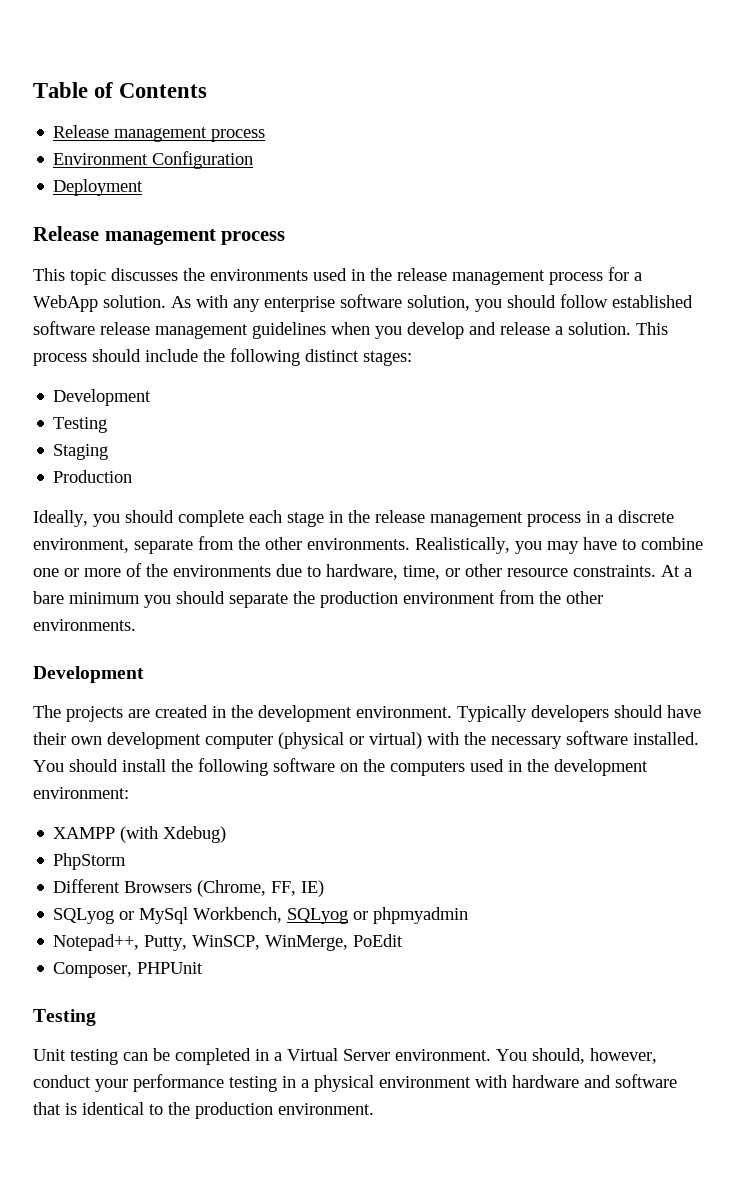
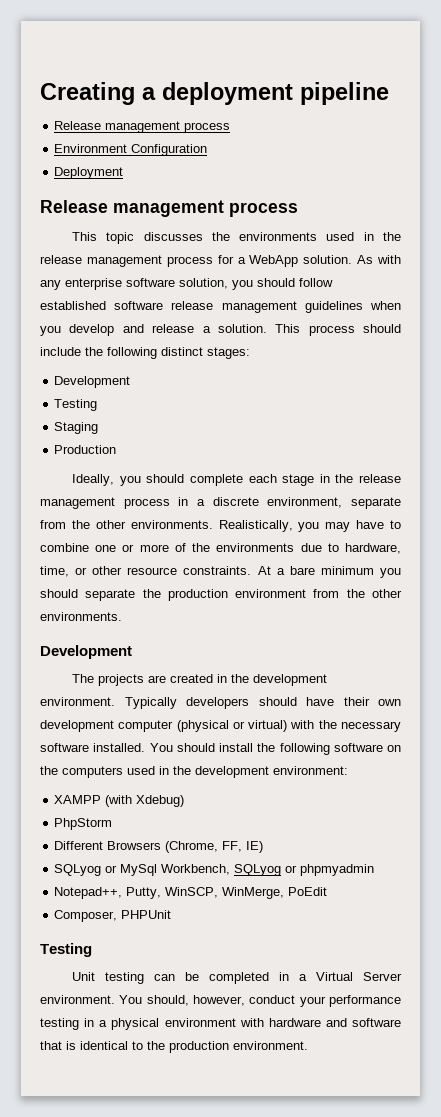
[33,82,208,98] Table of Contents -> [40,82,389,105] Creating a deployment pipeline

